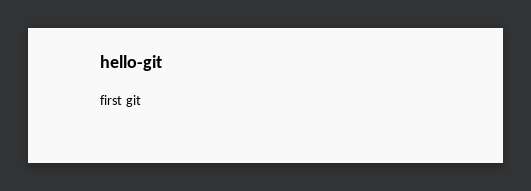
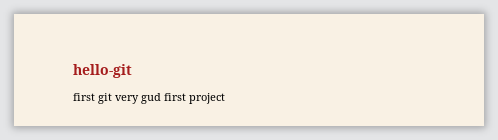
(141, 101) none -> [115,93,225,104] very gud first project

